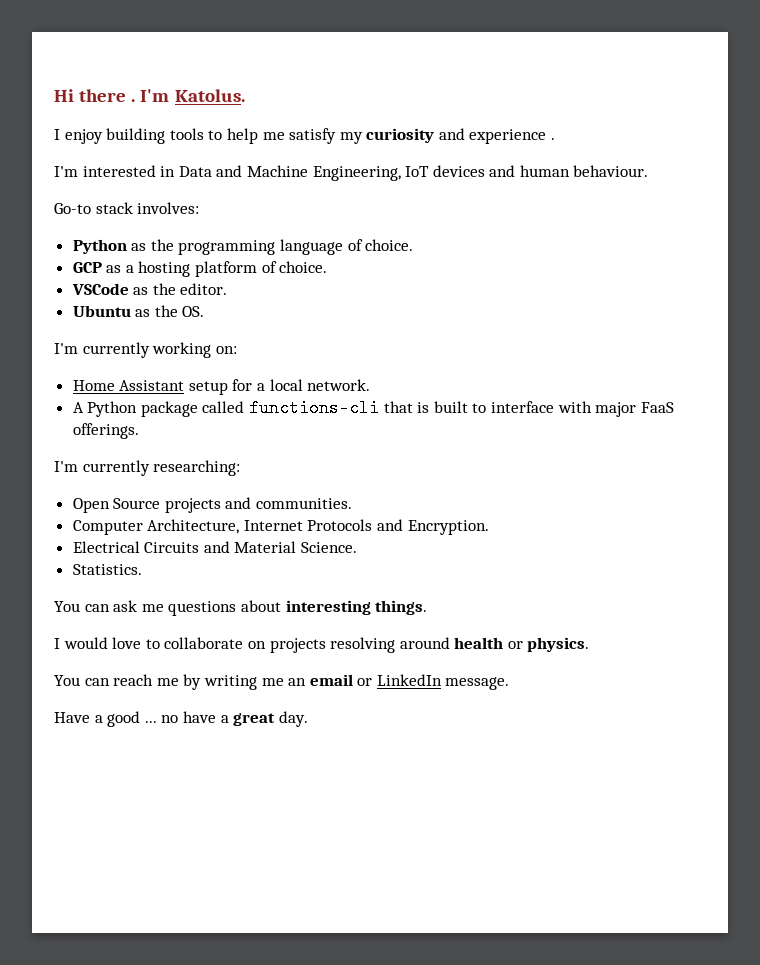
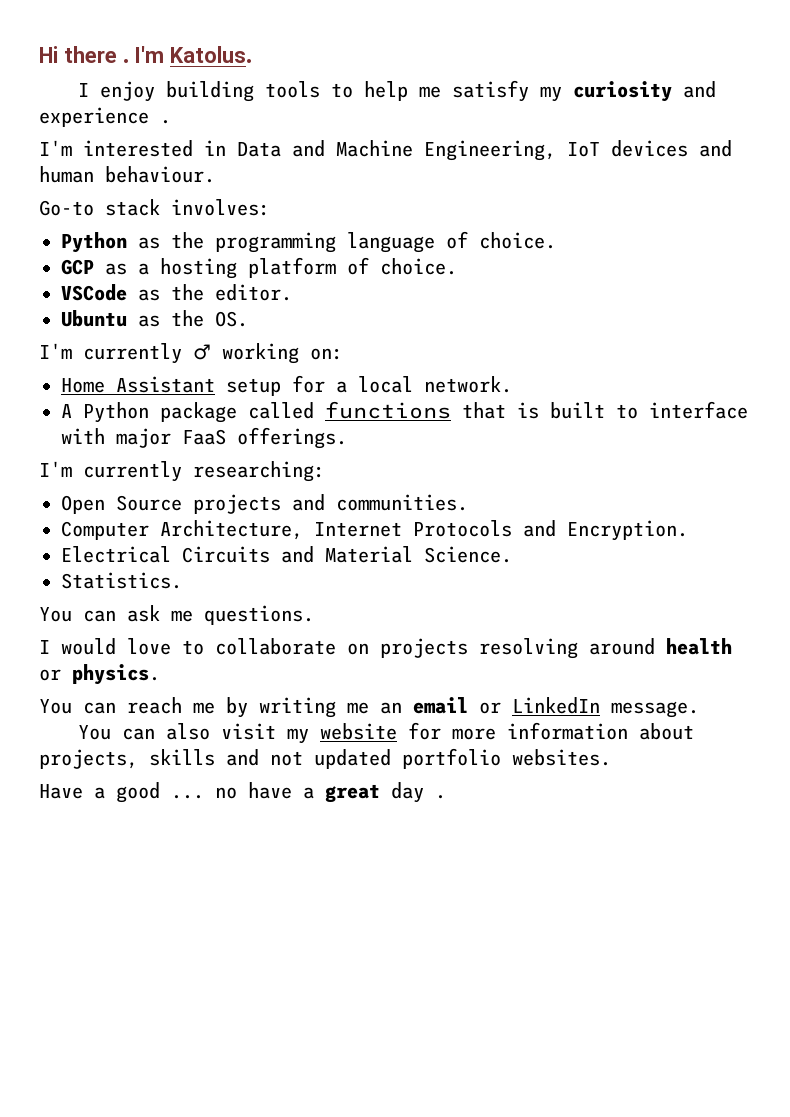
(150, 350) none -> [193,344,211,360] ♂
[249,399,380,417] functions-cli -> [325,401,451,419] functions
[168,600,428,616] questions about interesting things. -> [204,605,314,625] questions.
(510, 683) none -> [78,722,695,744] [39,748,611,769] // You can also visit my website for more information about projects, skills and not updated portfolio websites.
[278,711,308,727] day. -> [391,782,446,803] day .

